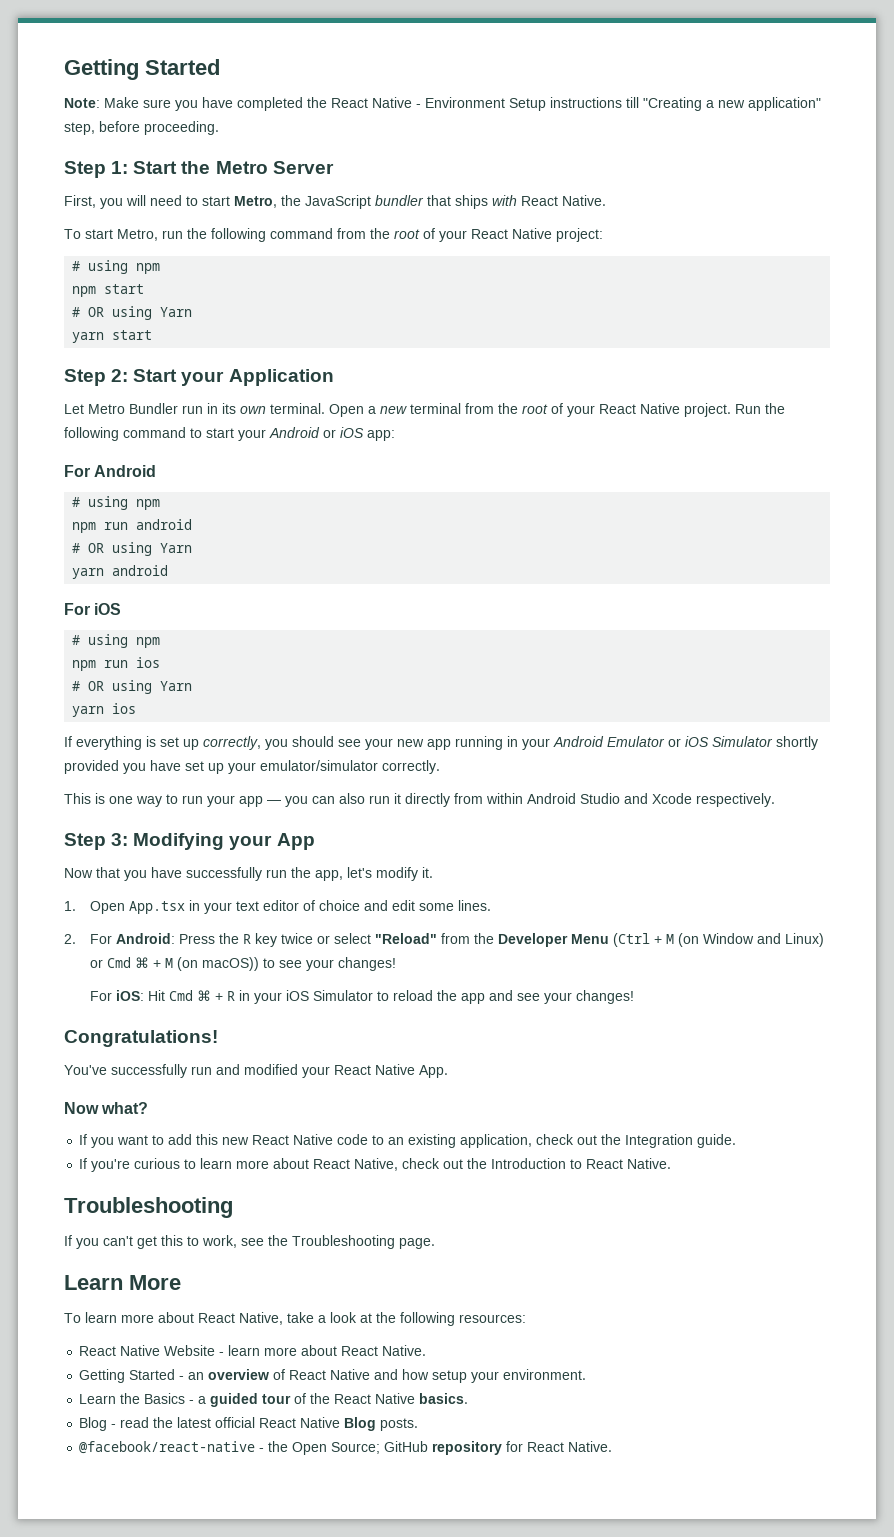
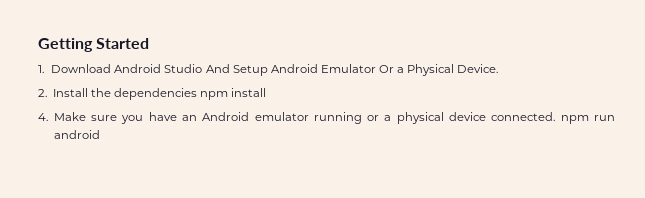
[64,97,821,111] [64,121,219,135] [64,161,334,178] [64,195,606,209] [64,228,603,242] [72,260,161,274] [72,284,145,297] [72,306,193,320] [72,330,153,343] [64,369,334,386] [64,403,785,417] [64,427,395,441] [64,465,157,477] [72,496,161,510] [72,519,193,533] [72,542,193,556] [72,565,169,579] [64,603,122,615] [72,634,161,648] [72,657,161,671] [72,680,193,694] [72,703,137,717] [64,736,818,750] [64,760,440,774] [64,793,775,807] [64,833,315,850] [64,867,433,881] [64,900,491,914] [64,933,824,947] [89,957,396,971] [89,990,634,1004] [64,1030,218,1047] [64,1064,448,1078] [64,1102,149,1114] [79,1134,737,1148] [79,1158,672,1172] [64,1197,233,1218] [64,1235,435,1249] [64,1275,181,1290] [64,1312,526,1326] [79,1345,427,1356] [79,1369,587,1383] [79,1393,469,1407] [79,1417,419,1431] [79,1441,613,1455] Note: Make sure you have completed the React Native - Environment Setup instructions till "Creating a new application" step, before proceeding. // Step 1: Start the Metro Server // First, you will need to start Metro, the JavaScript bundler that ships with React Native. // To start Metro, run the following command from the root of your React Native project: // # using npm // npm start // # OR using Yarn // yarn start // Step 2: Start your Application // Let Metro Bundler run in its own terminal. Open a new terminal from the root of your React Native project. Run the following command to start your Android or iOS app: // For Android // # using npm // npm run android // # OR using Yarn // yarn android // For iOS // # using npm // npm run ios // # OR using Yarn // yarn ios // If everything is set up correctly, you should see your new app running in your Android Emulator or iOS Simulator shortly provided you have set up your emulator/simulator correctly. // This is one way to run your app — you can also run it directly from within Android Studio and Xcode respectively. // Step 3: Modifying your App // Now that you have successfully run the app, let's modify it. // 1. Open App.tsx in your text editor of choice and edit some lines. // 2. For Android: Press the R key twice or select "Reload" from the Developer Menu (Ctrl + M (on Window and Linux) or Cmd ⌘ + M (on macOS)) to see your changes! // For iOS: Hit Cmd ⌘ + R in your iOS Simulator to reload the app and see your changes! // Congratulations! // You've successfully run and modified your React Native App. // Now what? // If you want to add this new React Native code to an existing application, check out the Integration guide. // If you're curious to learn more about React Native, check out the Introduction to React Native. // Troubleshooting // If you can't get this to work, see the Troubleshooting page. // Learn More // To learn more about React Native, take a look at the following resources: // React Native Website - learn more about React Native. // Getting Started - an overview of React Native and how setup your environment. // Learn the Basics - a guided tour of the React Native basics. // Blog - read the latest official React Native Blog posts. // @facebook/react-native - the Open Source; GitHub repository for React Native. -> [38,64,499,76] [38,88,267,100] [38,112,616,124] [53,130,100,139] 1. Download Android Studio And Setup Android Emulator Or a Physical Device. // 2. Install the dependencies npm install // 4. Make sure you have an Android emulator running or a physical device connected. npm run android

